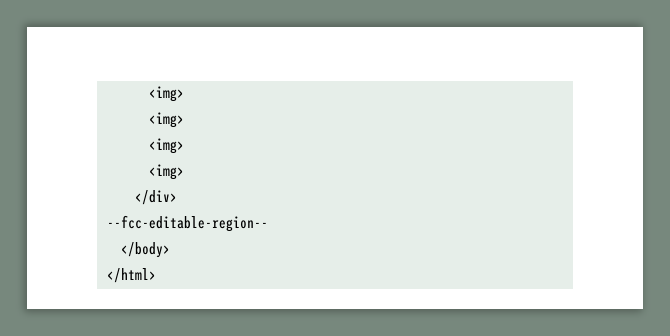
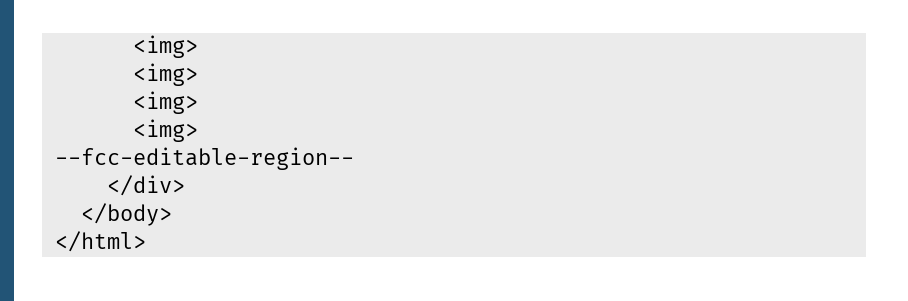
(184, 172) none -> [54,147,354,170] // --fcc-editable-region--
[106,215,268,232] // --fcc-editable-region-- -> (185, 185) none

